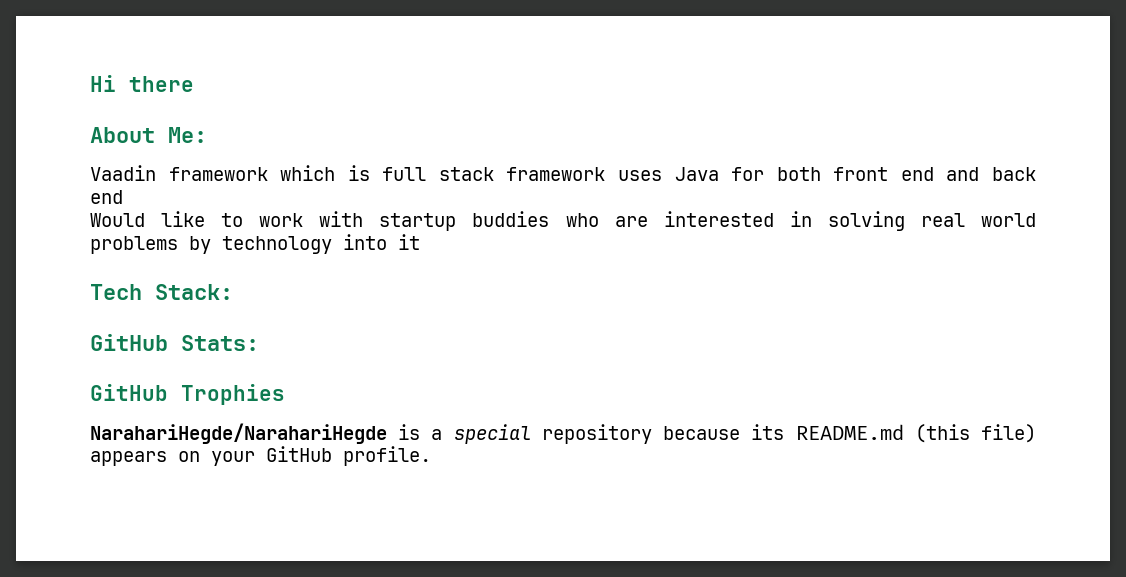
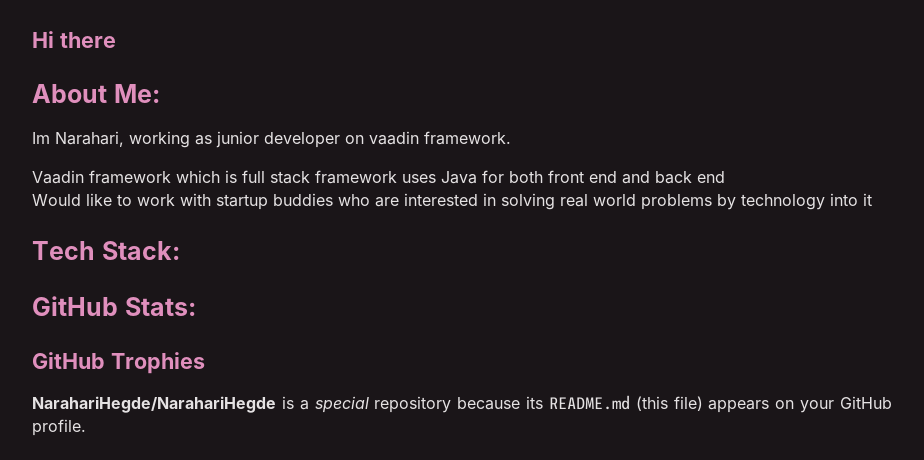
(207, 135) none -> [32,131,511,148] // Im Narahari, working as junior developer on vaadin framework.

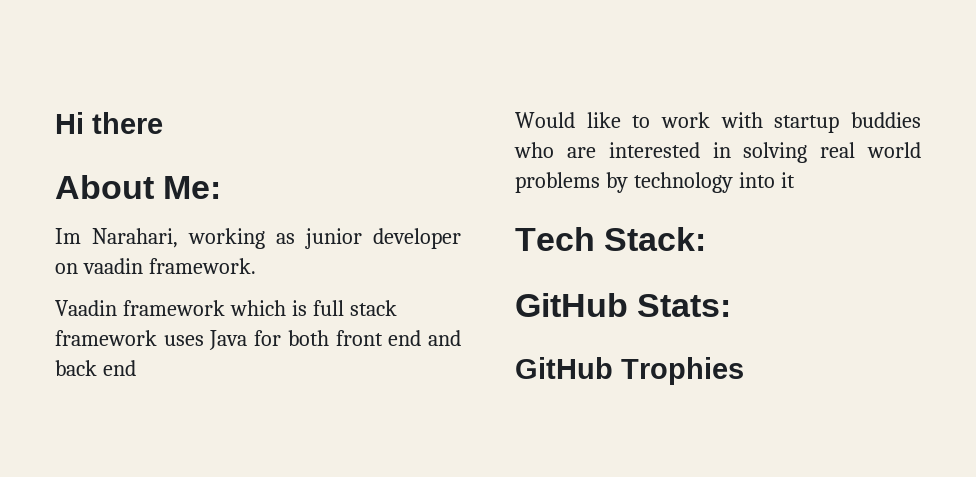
[32,395,892,413] [32,419,86,436] // NarahariHegde/NarahariHegde is a special repository because its README.md (this file) appears on your GitHub profile. -> (744, 371) none

